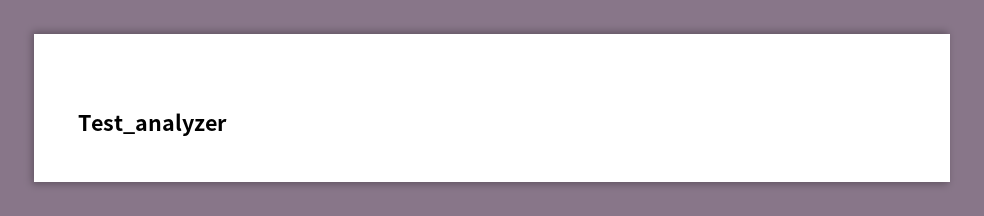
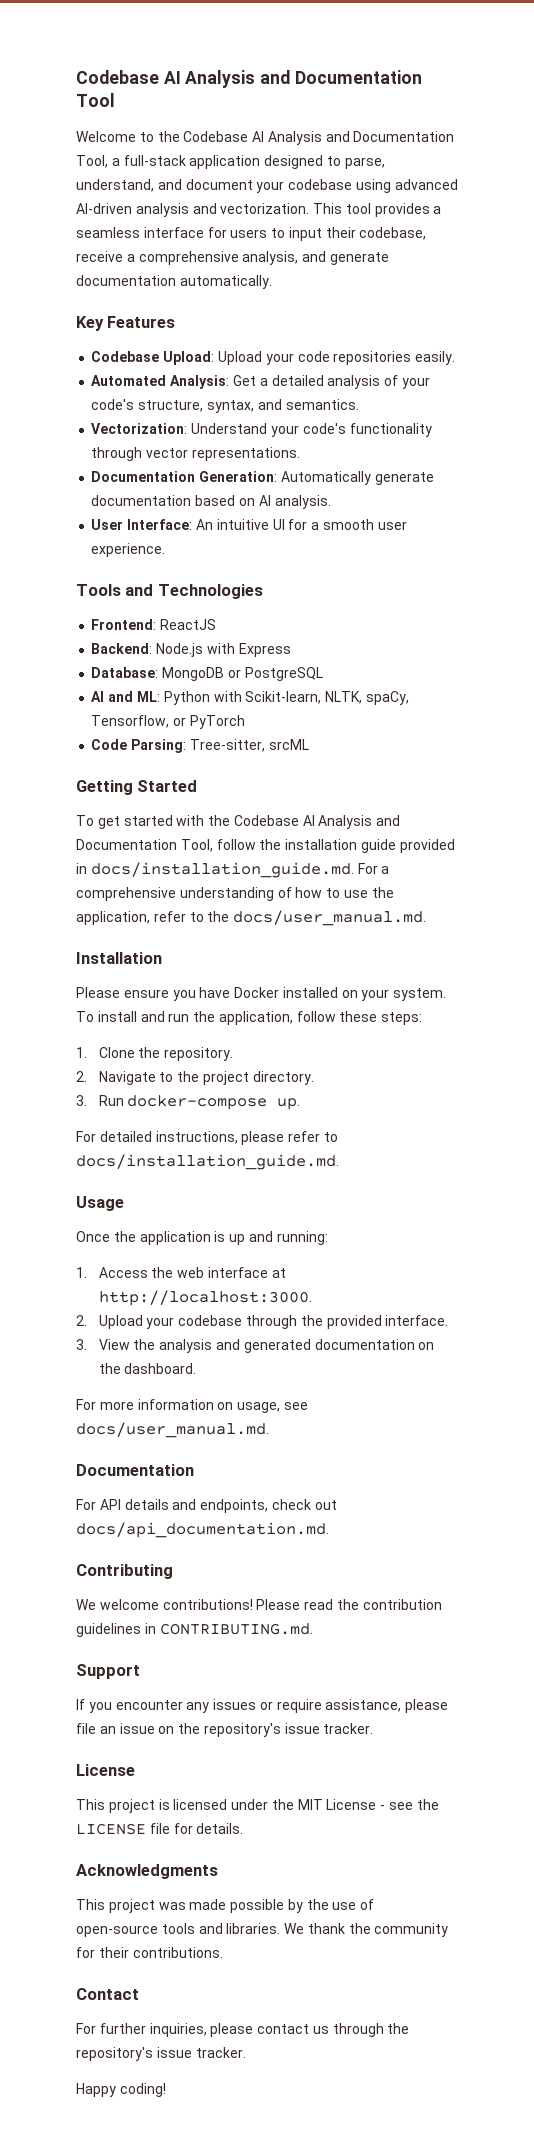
[78,113,227,136] Test_analyzer -> [76,70,422,88] [76,93,115,107] [76,131,455,145] [76,155,385,169] [76,179,458,193] [76,203,442,217] [76,227,427,241] [76,251,389,265] [76,275,272,289] [76,316,176,331] [91,351,456,365] [91,375,430,389] [91,399,359,413] [91,423,432,437] [91,447,300,461] [91,471,434,485] [91,495,331,509] [91,519,407,530] [91,543,166,557] [76,584,263,599] [91,619,217,630] [91,643,291,657] [91,667,323,681] [91,691,409,705] [91,715,245,729] [91,739,309,753] [76,780,198,795] [76,815,401,829] [76,839,455,853] [76,862,390,878] [76,887,394,901] [76,910,427,926] [76,952,162,964] [76,987,447,1001] [76,1011,423,1025] [76,1047,234,1061] [76,1071,314,1085] [76,1095,301,1110] [76,1131,338,1145] [76,1154,339,1170] [76,1196,124,1211] [76,1231,328,1245] [76,1267,286,1278] [98,1290,312,1306] [76,1315,449,1329] [76,1339,435,1353] [98,1363,197,1374] [76,1399,308,1413] [76,1422,269,1438] [76,1464,194,1476] [76,1499,337,1513] [76,1522,329,1538] [76,1564,173,1579] [76,1599,442,1610] [76,1623,313,1637] [76,1664,140,1679] [76,1699,449,1713] [76,1723,374,1737] [76,1764,135,1776] [76,1799,439,1813] [76,1823,244,1835] [76,1864,218,1879] [76,1899,375,1913] [76,1923,449,1937] [76,1947,223,1958] [76,1988,139,2000] [76,2023,410,2037] [76,2047,246,2061] [76,2083,166,2097] Codebase AI Analysis and Documentation Tool // Welcome to the Codebase AI Analysis and Documentation Tool, a full-stack application designed to parse, understand, and document your codebase using advanced AI-driven analysis and vectorization. This tool provides a seamless interface for users to input their codebase, receive a comprehensive analysis, and generate documentation automatically. // Key Features // Codebase Upload: Upload your code repositories easily. // Automated Analysis: Get a detailed analysis of your code's structure, syntax, and semantics. // Vectorization: Understand your code's functionality through vector representations. // Documentation Generation: Automatically generate documentation based on AI analysis. // User Interface: An intuitive UI for a smooth user experience. // Tools and Technologies // Frontend: ReactJS // Backend: Node.js with Express // Database: MongoDB or PostgreSQL // AI and ML: Python with Scikit-learn, NLTK, spaCy, Tensorflow, or PyTorch // Code Parsing: Tree-sitter, srcML // Getting Started // To get started with the Codebase AI Analysis and Documentation Tool, follow the installation guide provided in docs/installation_guide.md. For a comprehensive understanding of how to use the application, refer to the docs/user_manual.md. // Installation // Please ensure you have Docker installed on your system. To install and run the application, follow these steps: // 1. Clone the repository. // 2. Navigate to the project directory. // 3. Run docker-compose up. // For detailed instructions, please refer to docs/installation_guide.md. // Usage // Once the application is up and running: // 1. Access the web interface at http://localhost:3000. // 2. Upload your codebase through the provided interface. // 3. View the analysis and generated documentation on the dashboard. // For more information on usage, see docs/user_manual.md. // Documentation // For API details and endpoints, check out docs/api_documentation.md. // Contributing // We welcome contributions! Please read the contribution guidelines in CONTRIBUTING.md. // Support // If you encounter any issues or require assistance, please file an issue on the repository's issue tracker. // License // This project is licensed under the MIT License - see the LICENSE file for details. // Acknowledgments // This project was made possible by the use of open-source tools and libraries. We thank the community for their contributions. // Contact // For further inquiries, please contact us through the repository's issue tracker. // Happy coding!

